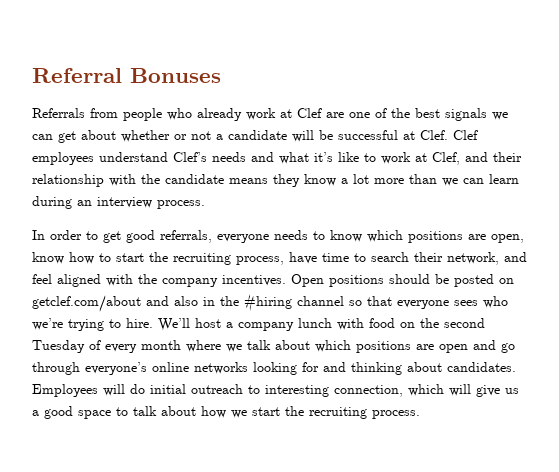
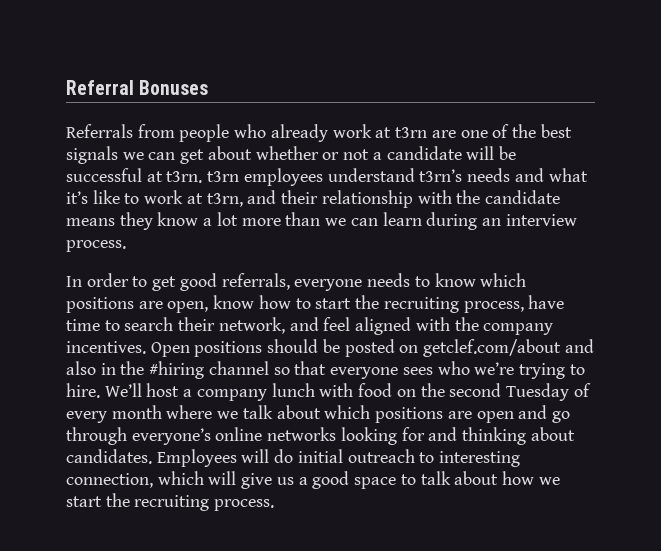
[297,108,322,118] Clef -> [395,127,428,138] t3rn
[420,130,478,140] Clef. Clef -> [166,171,240,183] t3rn. t3rn
[173,152,207,162] Clef’s -> [419,169,463,182] t3rn’s
[432,152,460,165] Clef, -> [206,193,243,207] t3rn,

